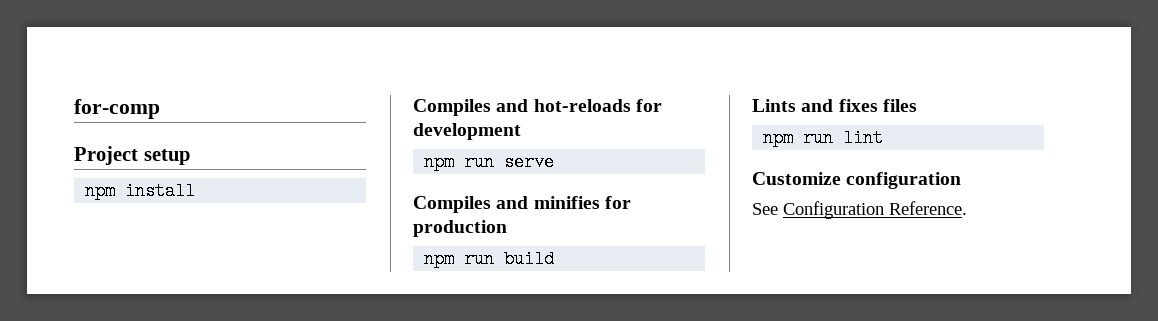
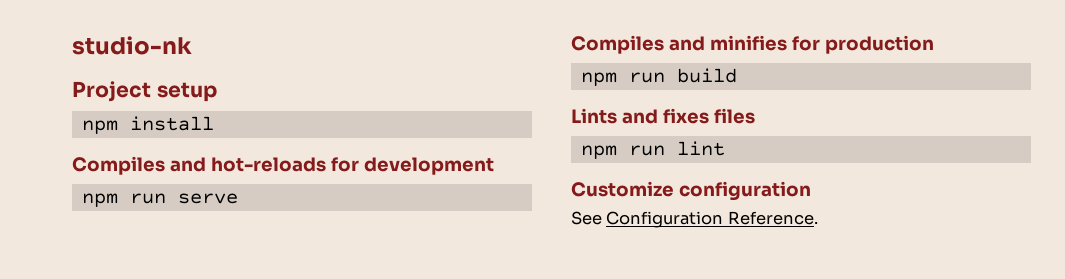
[74,99,160,119] for-comp -> [72,36,192,55] studio-nk

